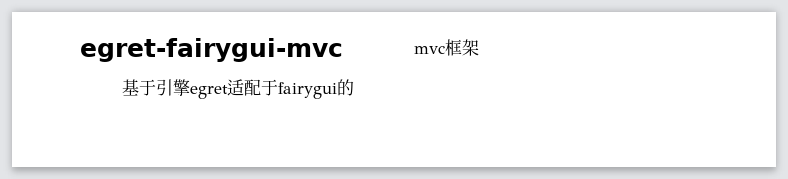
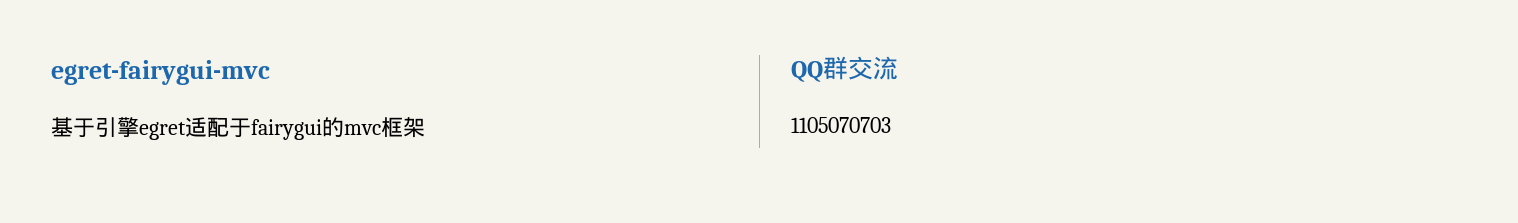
(479, 47) none -> [791,56,898,82] [791,117,891,133] // QQ群交流 // 1105070703

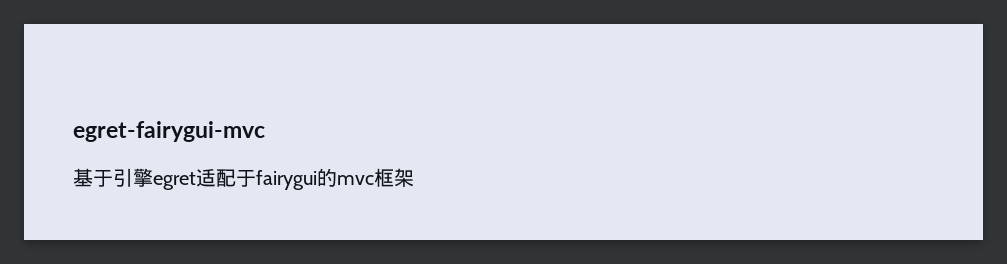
[791,56,898,82] [791,117,891,133] // QQ群交流 // 1105070703 -> (414, 177) none

